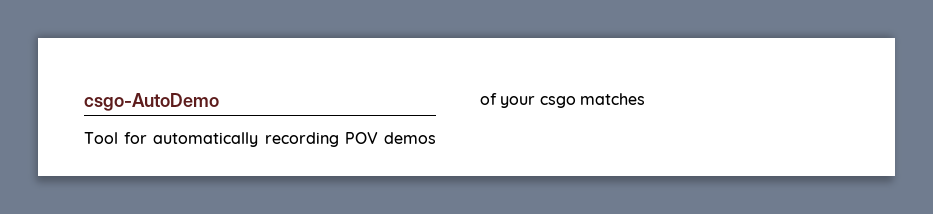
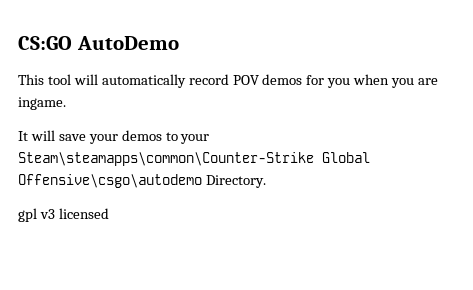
[84,93,219,111] [84,132,437,147] [480,93,645,108] csgo-AutoDemo // Tool for automatically recording POV demos of your csgo matches -> [18,36,179,50] [18,74,439,88] [18,97,66,110] [18,130,210,144] [18,152,370,166] [18,174,266,188] [18,208,109,222] CS:GO AutoDemo // This tool will automatically record POV demos for you when you are ingame. // It will save your demos to your Steam\steamapps\common\Counter-Strike Global Offensive\csgo\autodemo Directory. // gpl v3 licensed

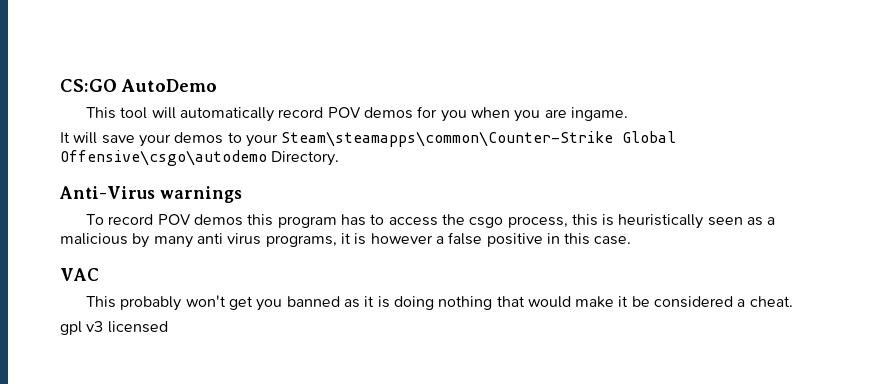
(266, 181) none -> [59,186,242,203] [85,214,776,229] [60,232,632,248] [60,268,99,281] [85,295,793,311] // Anti-Virus warnings // To record POV demos this program has to access the csgo process, this is heuristically seen as a malicious by many anti virus programs, it is however a false positive in this case. // VAC // This probably won't get you banned as it is doing nothing that would make it be considered a cheat.

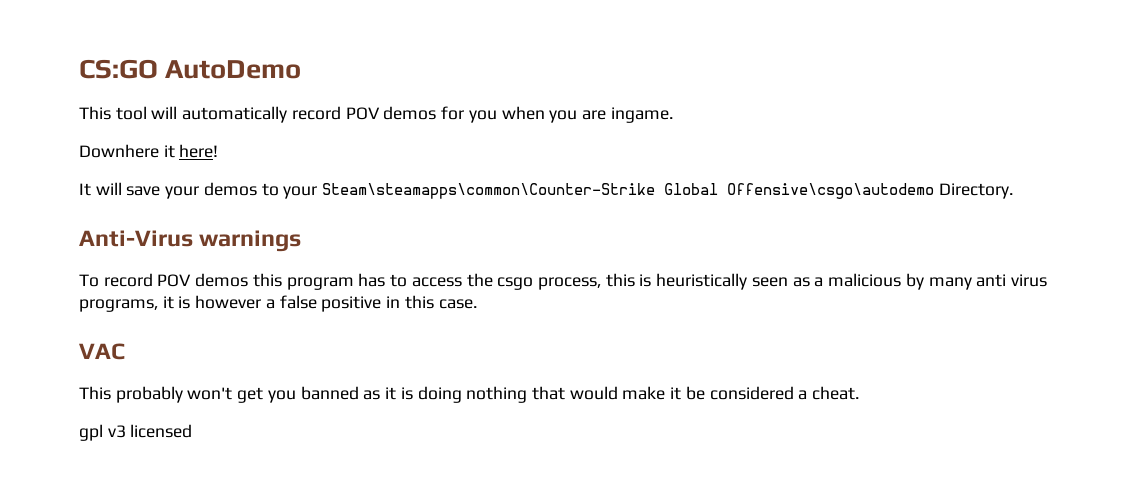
(628, 114) none -> [79,144,219,158] // Downhere it here!

